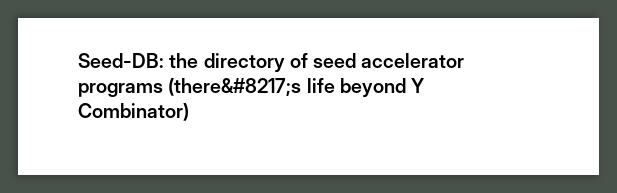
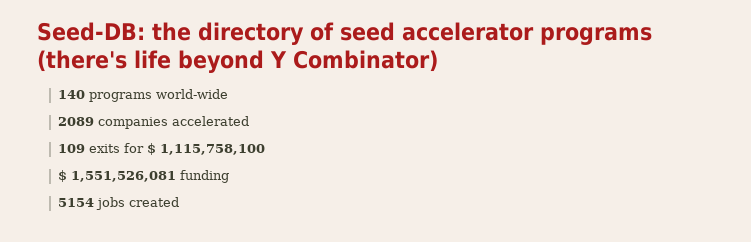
[168,78,302,96] (there&#8217;s -> [37,50,127,72] (there's
(189, 112) none -> [57,89,228,102] [57,116,249,129] [57,143,265,155] [57,170,229,183] [57,197,179,210] // 140 programs world-wide // 2089 companies accelerated // 109 exits for $ 1,115,758,100 // $ 1,551,526,081 funding // 5154 jobs created

